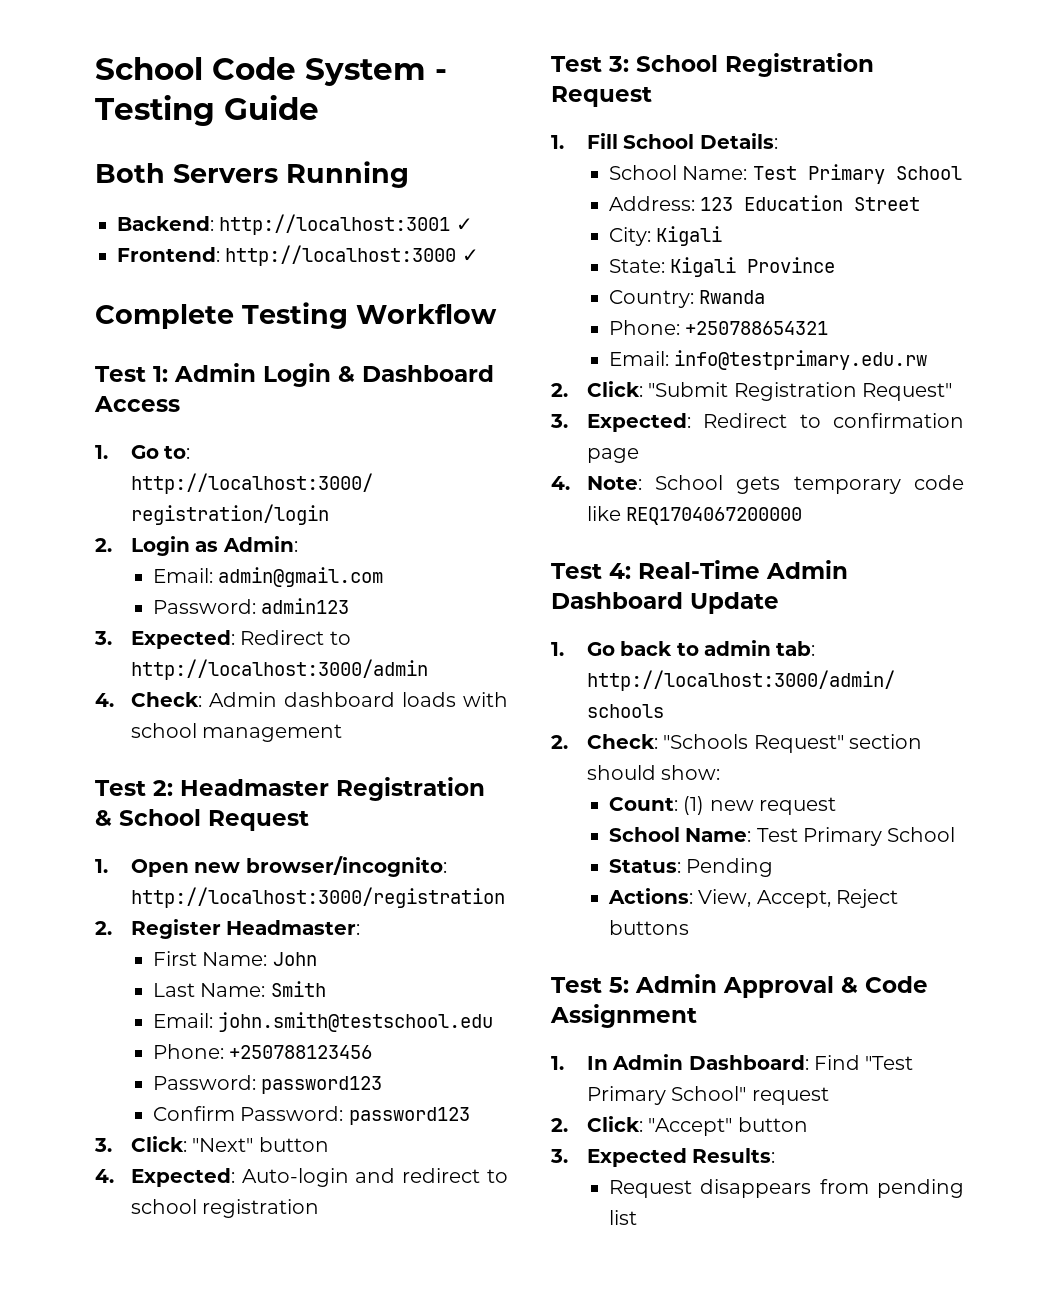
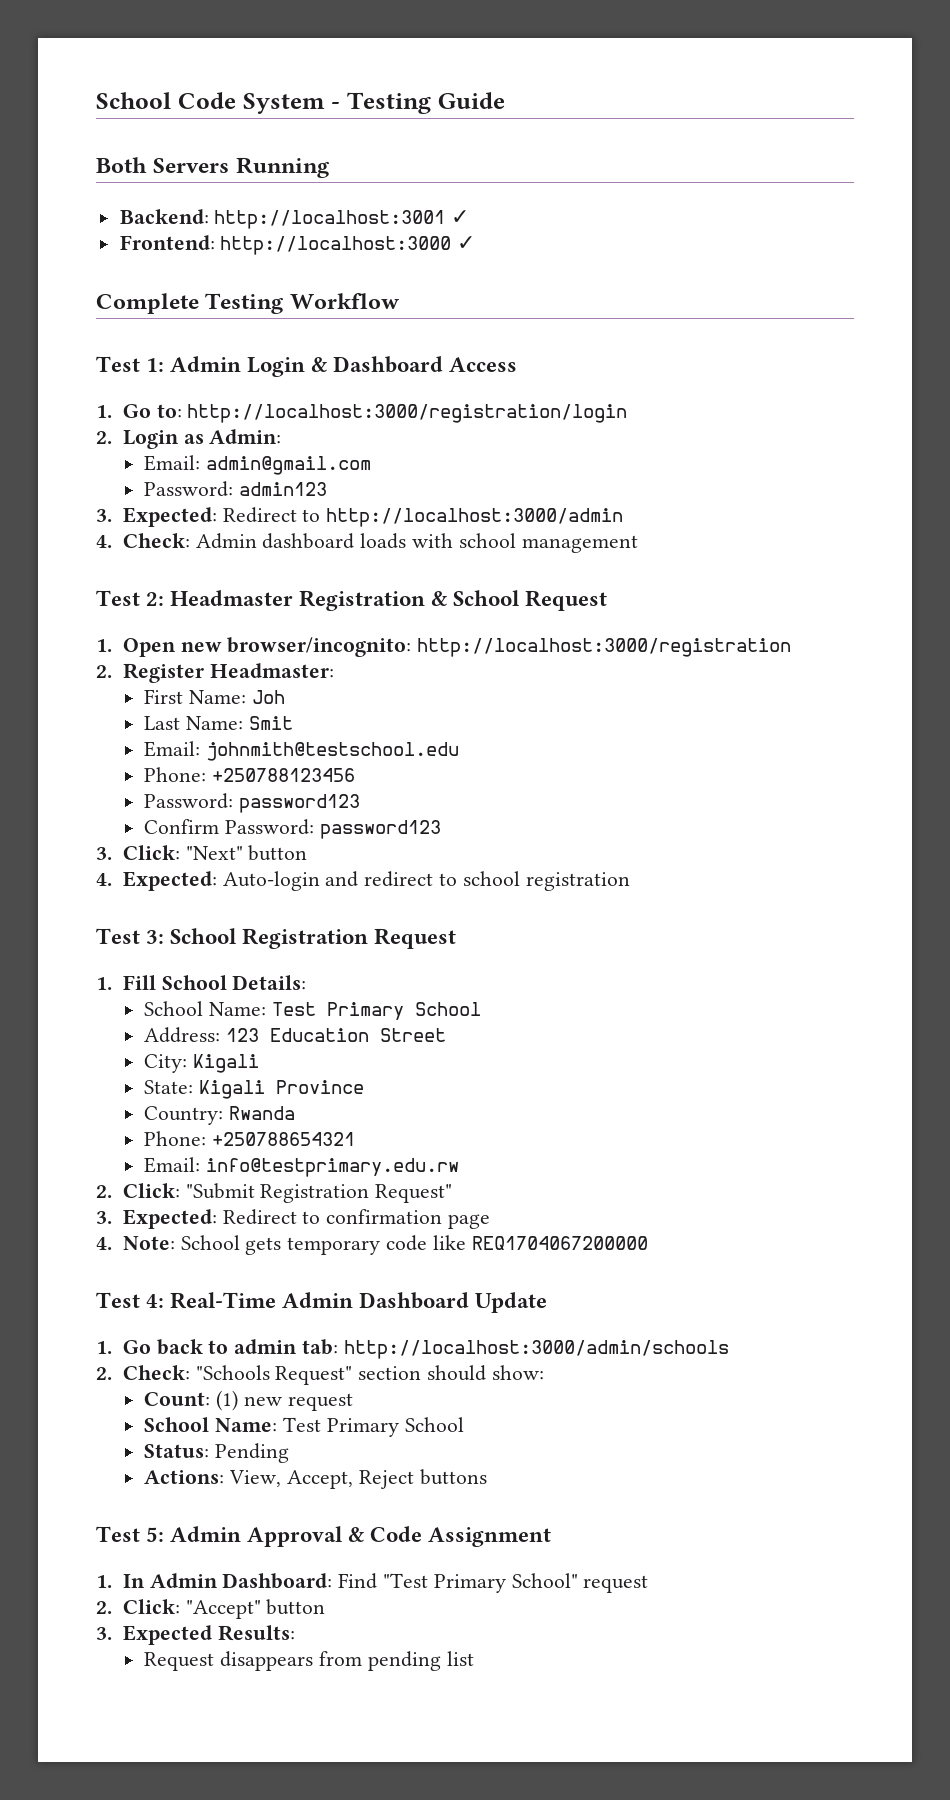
[272,952,317,966] John -> [251,690,285,704] Joh
[270,981,326,997] [152,1012,494,1032] Smith // Email: john.smith@testschool.edu -> [248,716,293,730] [144,741,460,761] Smit // Email: johnmith@testschool.edu

